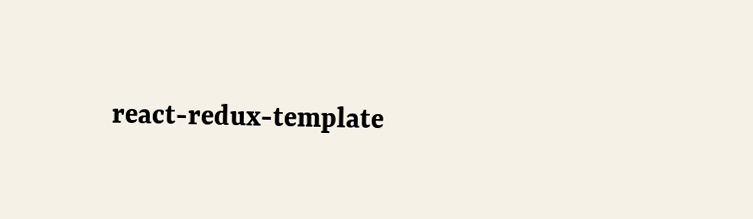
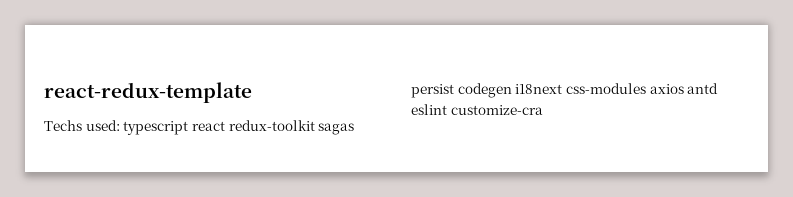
(385, 118) none -> [44,120,355,135] [411,83,719,98] [411,104,543,115] // Techs used: typescript react redux-toolkit sagas persist codegen i18next css-modules axios antd eslint customize-cra

